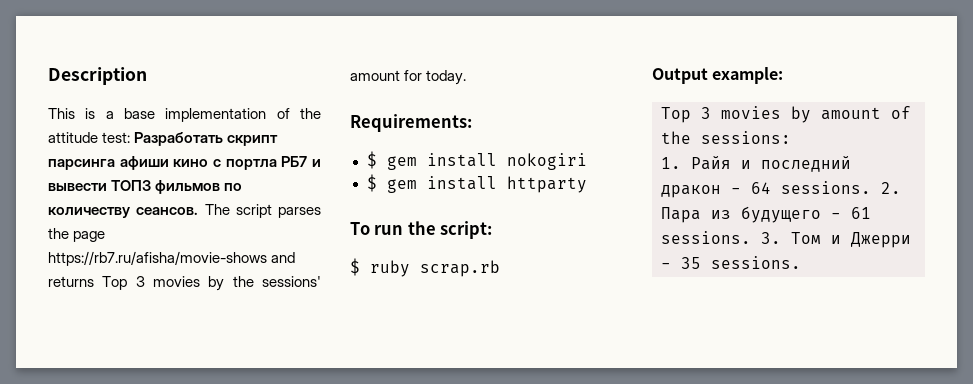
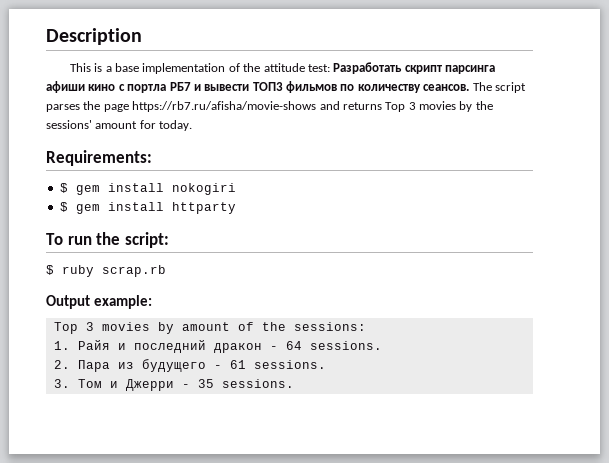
(871, 187) none -> (382, 345) //
(751, 237) none -> (326, 364) //

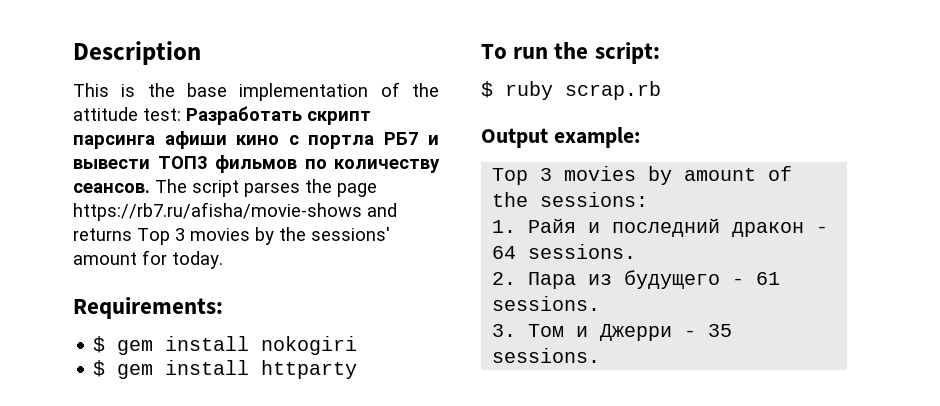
[105,66,112,72] a -> [147,83,175,97] the

